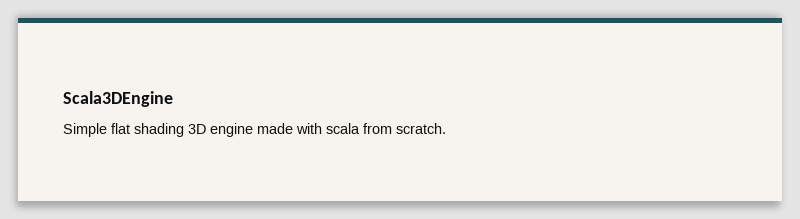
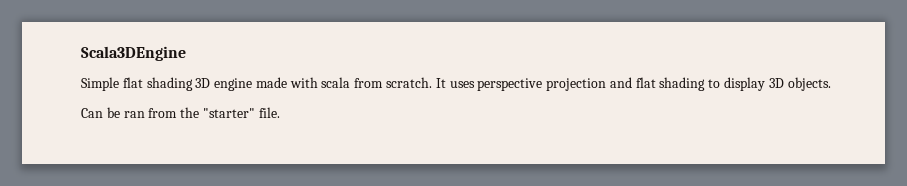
(446, 128) none -> [435,77,831,91] [81,107,280,118] It uses perspective projection and flat shading to display 3D objects. // Can be ran from the "starter" file.

